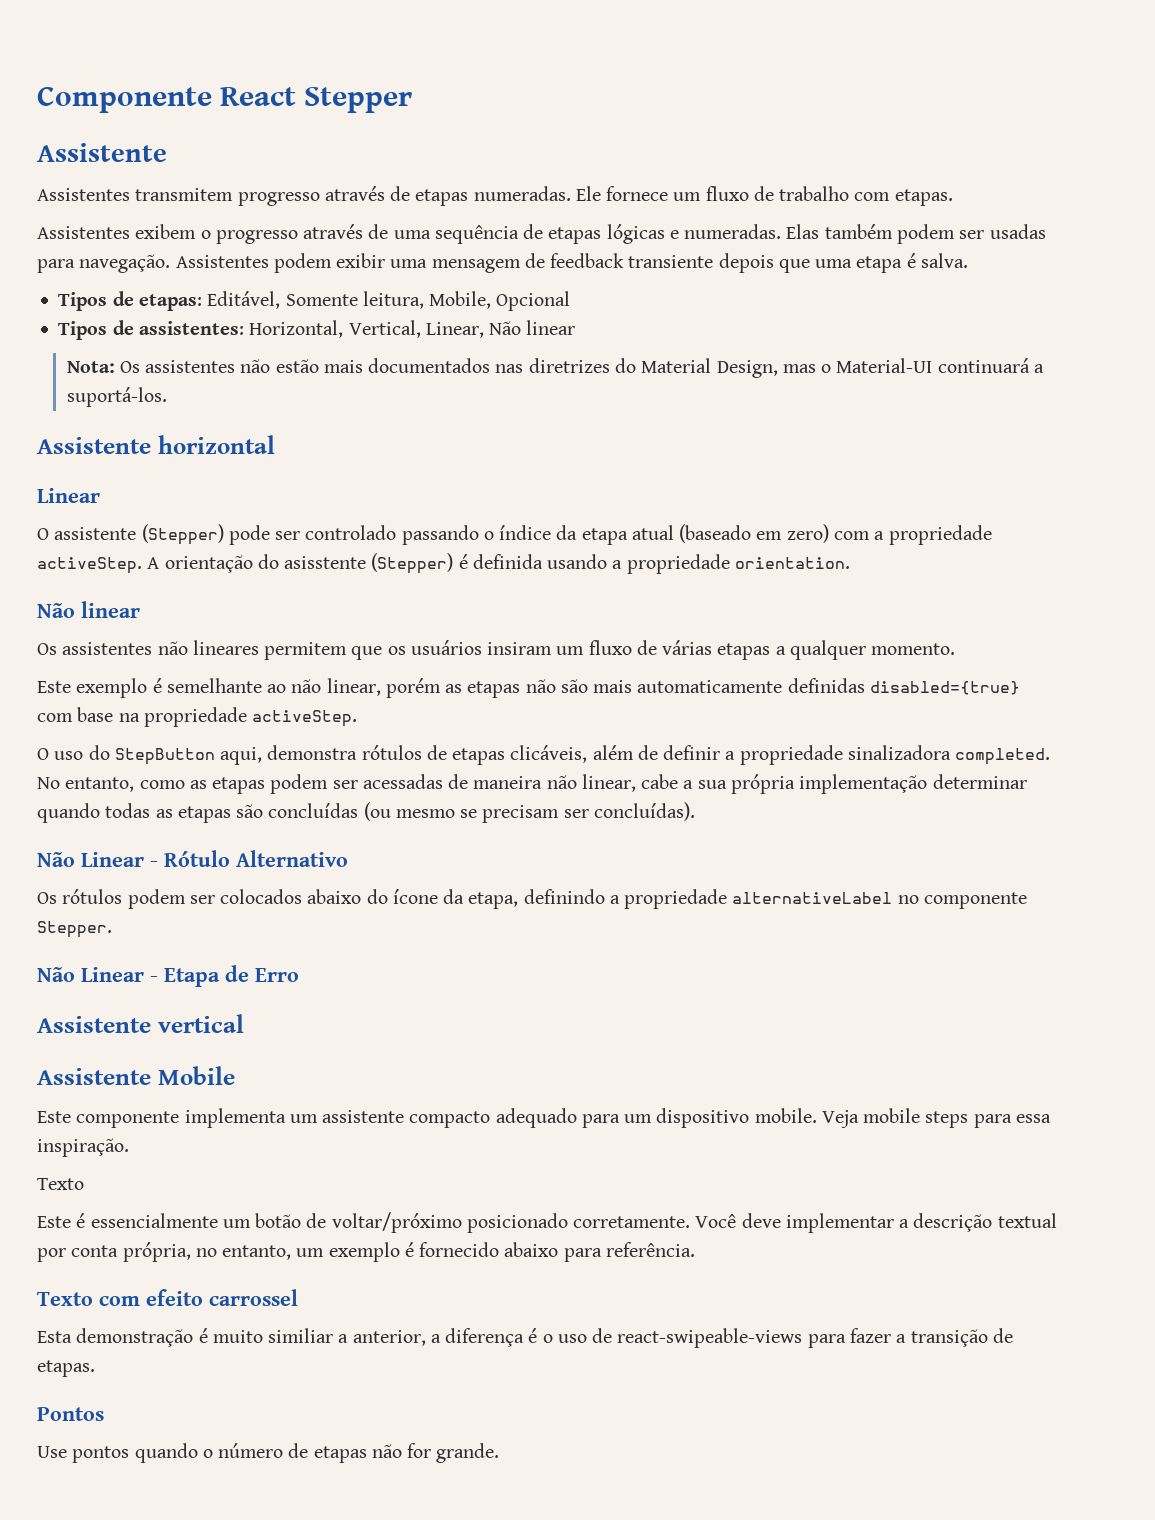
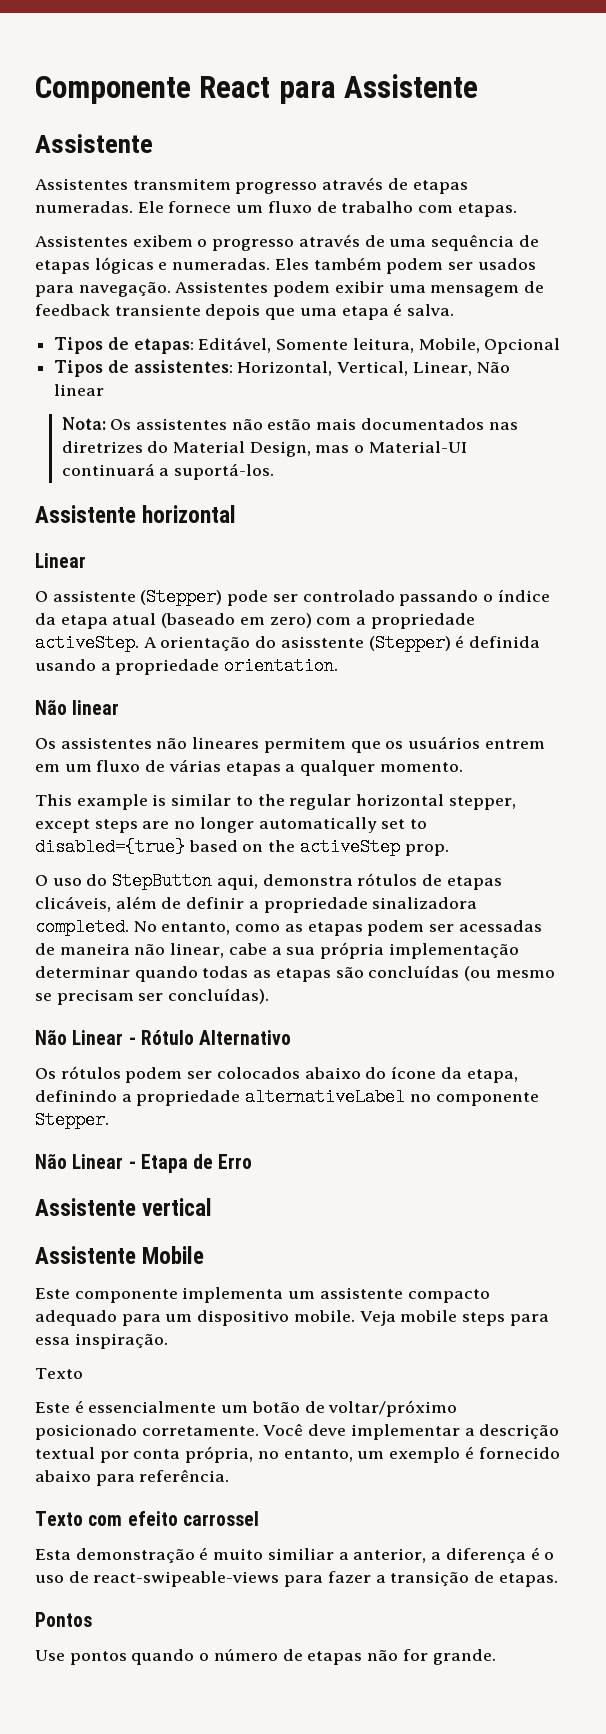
[304,87,413,113] Stepper -> [278,74,479,104] para Assistente
[786,224,820,239] Elas -> [274,258,309,270] Eles
[989,224,1046,239] usadas -> [477,258,536,270] usados
[487,642,553,655] insiram -> [484,739,545,749] [35,764,60,772] entrem em
[37,678,1020,698] [37,707,358,727] Este exemplo é semelhante ao não linear, porém as etapas não são mais automaticamente definidas disabled={true} com base na propriedade activeStep. -> [35,794,516,810] [35,817,428,833] [35,838,449,856] This example is similar to the regular horizontal stepper, except steps are no longer automatically set to disabled={true} based on the activeStep prop.

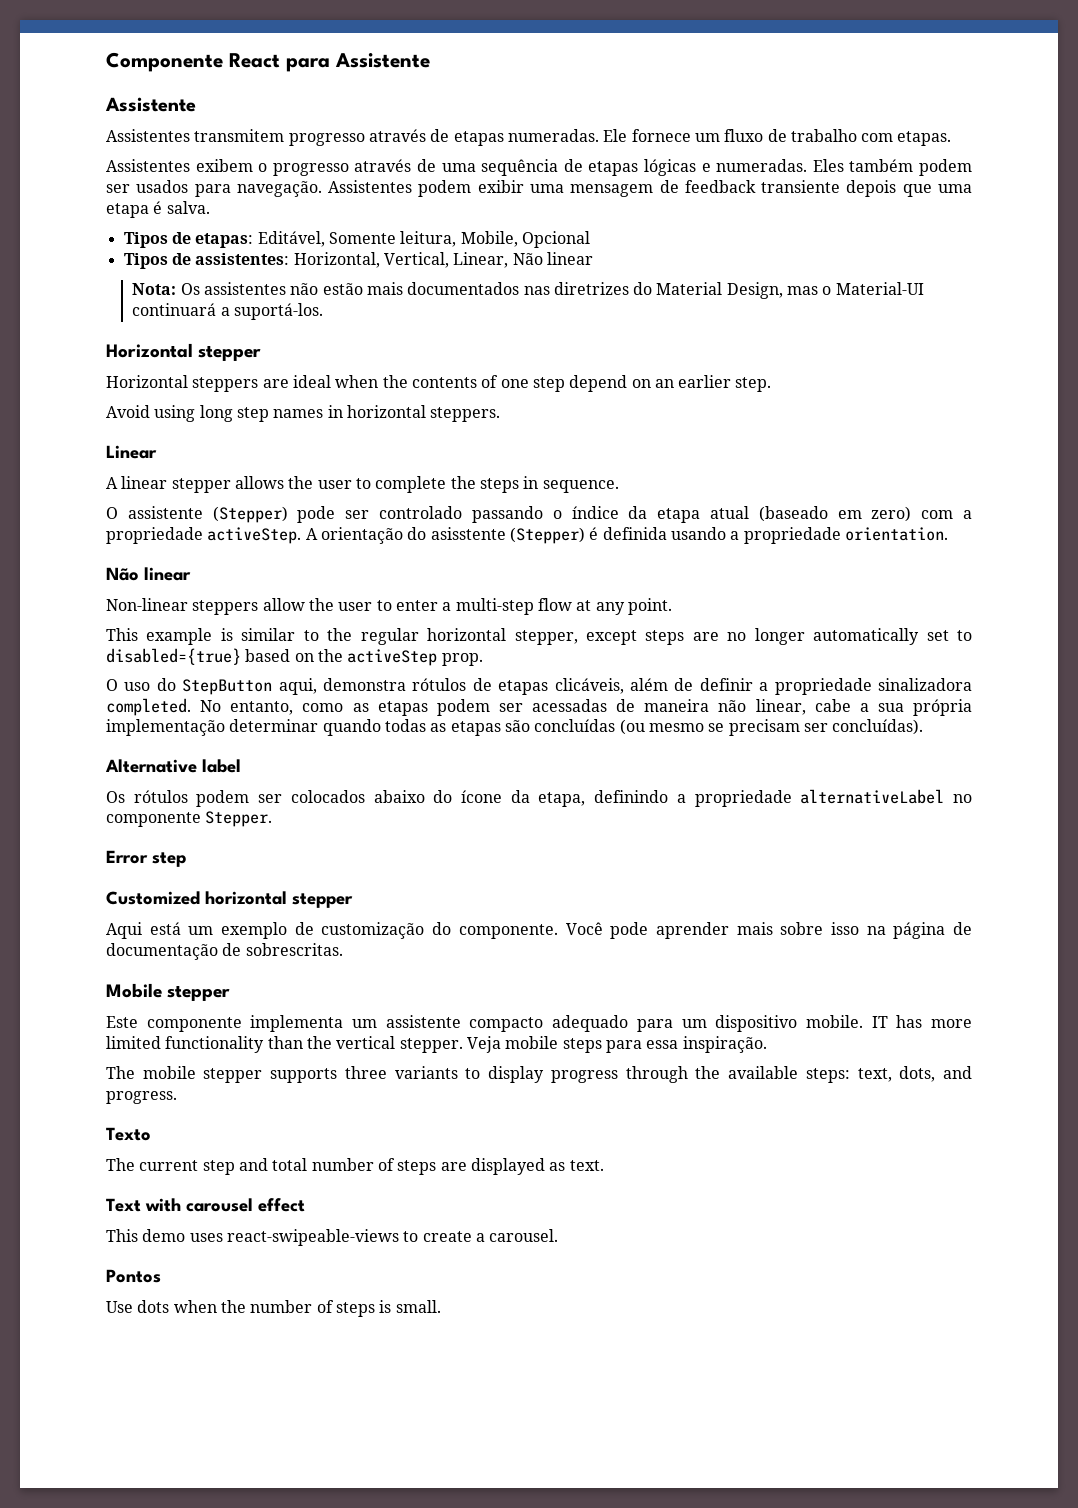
[35,505,237,523] [35,553,86,568] Assistente horizontal // Linear -> [106,343,262,361] [106,375,772,392] [106,405,501,422] [106,445,157,459] [106,476,619,493] Horizontal stepper // Horizontal steppers are ideal when the contents of one step depend on an earlier step. // Avoid using long step names in horizontal steppers. // Linear // A linear stepper allows the user to complete the steps in sequence.
[35,736,545,753] [35,759,463,776] Os assistentes não lineares permitem que os usuários entrem em um fluxo de várias etapas a qualquer momento. -> [106,598,672,615] Non-linear steppers allow the user to enter a multi-step flow at any point.
[35,1030,292,1045] Não Linear - Rótulo Alternativo -> [105,759,241,773] Alternative label
[35,1154,253,1173] [35,1198,213,1216] [35,1246,136,1264] Não Linear - Etapa de Erro // Assistente vertical // Assistente -> [106,850,186,867] [106,891,353,908] [106,922,972,939] [106,943,343,960] Error step // Customized horizontal stepper // Aqui está um exemplo de customização do componente. Você pode aprender mais sobre isso na página de documentação de sobrescritas. //
(205, 1255) none -> [167,986,231,1001] stepper
(355, 1316) none -> [871,1015,973,1028] [106,1036,463,1053] IT has more limited functionality than the vertical stepper.
[35,1368,83,1379] [35,1400,458,1417] [35,1423,560,1440] [35,1446,560,1463] [35,1469,230,1486] [35,1511,259,1526] [35,1547,555,1563] [35,1571,558,1587] [35,1612,92,1627] [35,1649,496,1665] Texto // Este é essencialmente um botão de voltar/próximo posicionado corretamente. Você deve implementar a descrição textual por conta própria, no entanto, um exemplo é fornecido abaixo para referência. // Texto com efeito carrossel // Esta demonstração é muito similiar a anterior, a diferença é o uso de react-swipeable-views para fazer a transição de etapas. // Pontos // Use pontos quando o número de etapas não for grande. -> [106,1066,973,1083] [106,1091,177,1104] [106,1127,151,1141] [106,1158,604,1175] [106,1198,305,1212] [106,1229,559,1246] [106,1269,161,1283] [106,1300,441,1317] The mobile stepper supports three variants to display progress through the available steps: text, dots, and progress. // Texto // The current step and total number of steps are displayed as text. // Text with carousel effect // This demo uses react-swipeable-views to create a carousel. // Pontos // Use dots when the number of steps is small.

